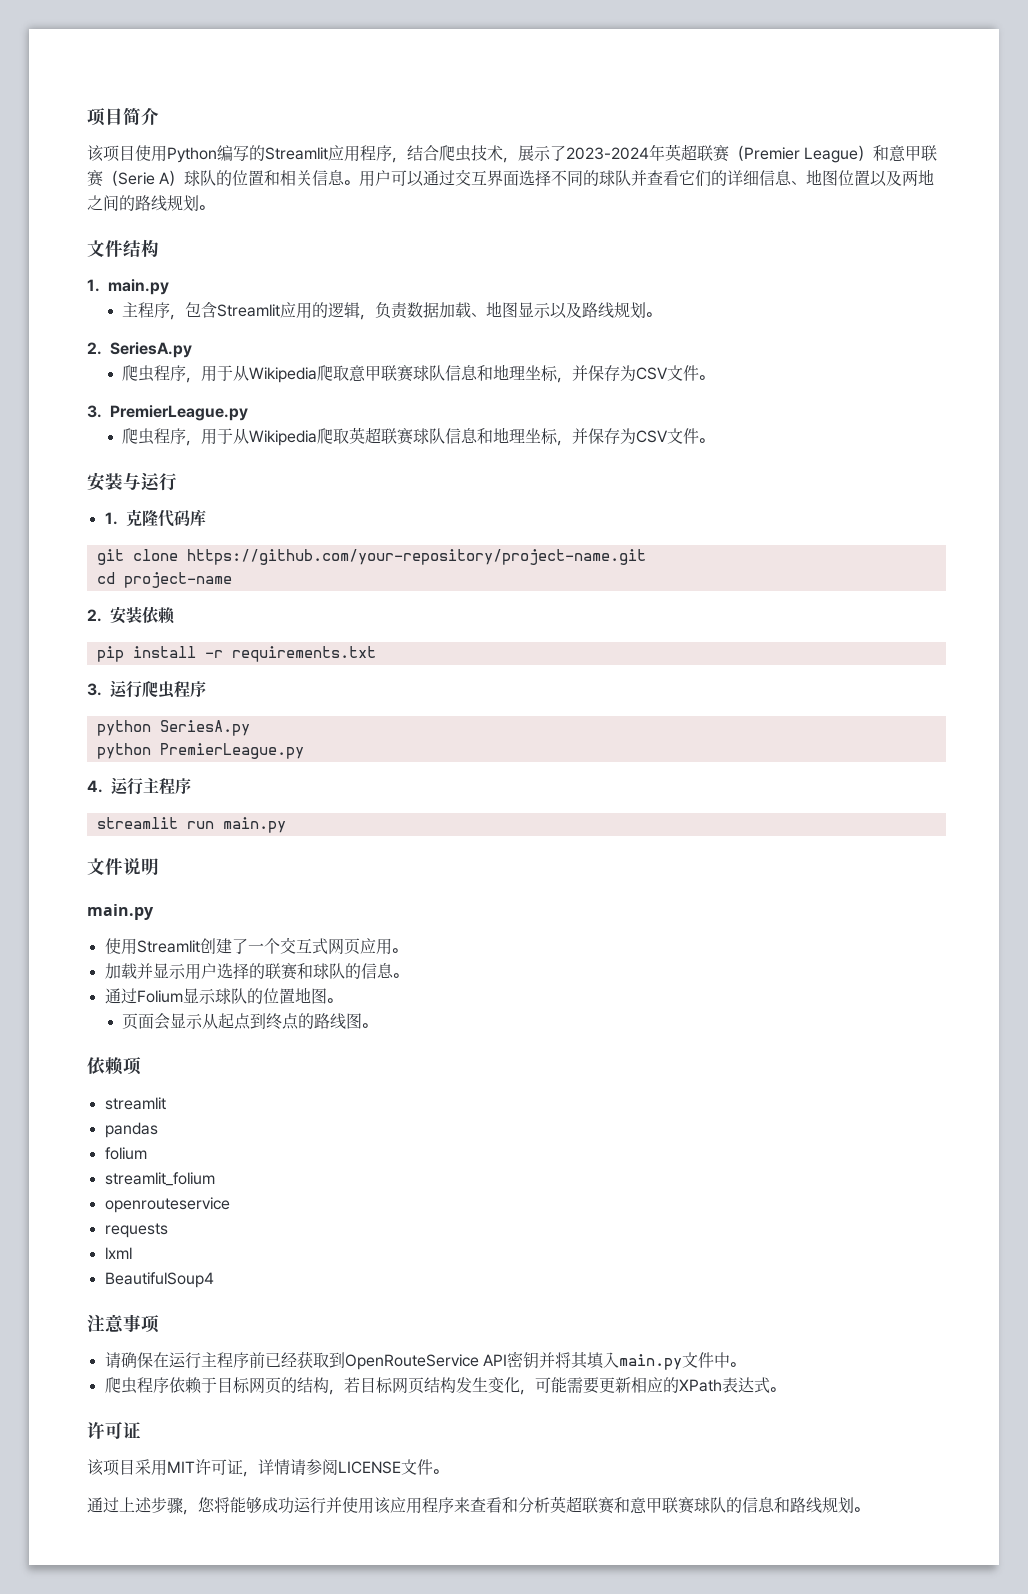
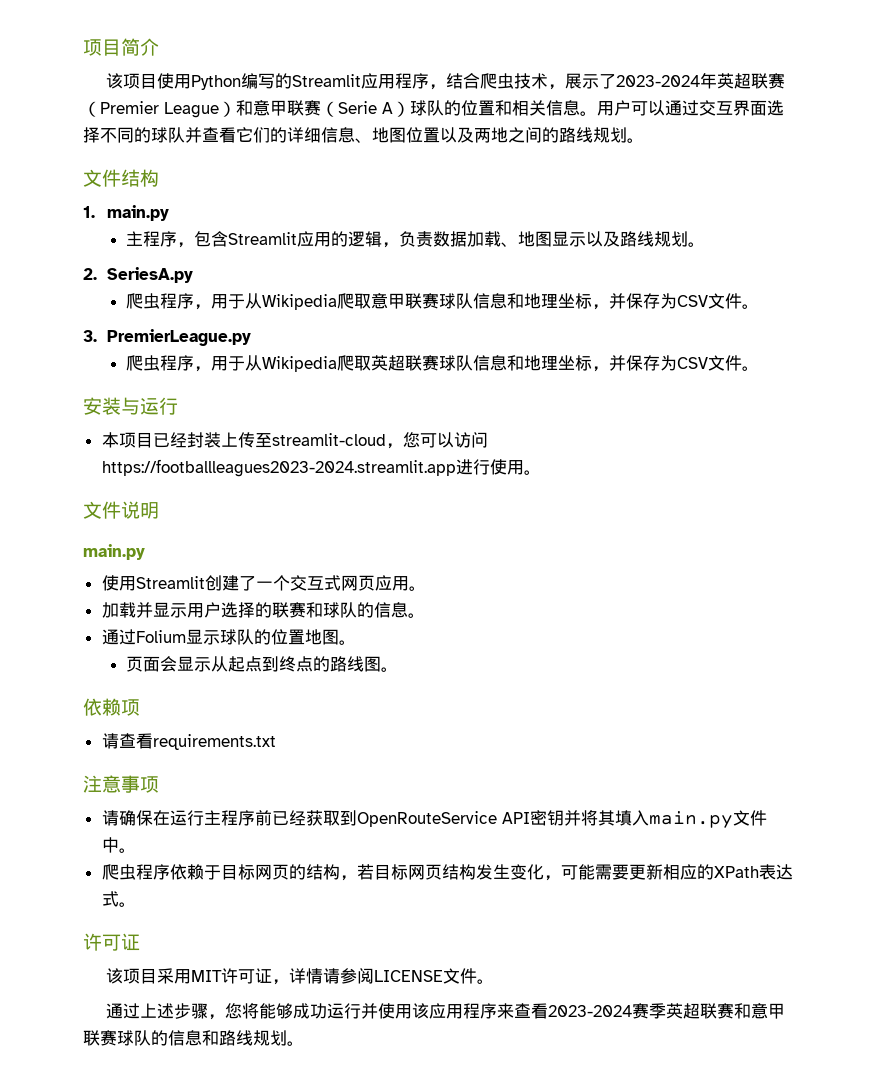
[104,509,206,527] [96,549,646,565] [96,572,232,588] [87,606,175,624] [96,646,376,662] [87,680,206,699] [96,720,250,736] [96,743,304,759] [87,777,191,795] [96,817,286,833] 1.克隆代码库 // git clone https://github.com/your-repository/project-name.git // cd project-name // 2.安装依赖 // pip install -r requirements.txt // 3.运行爬虫程序 // python SeriesA.py // python PremierLeague.py // 4.运行主程序 // streamlit run main.py -> [101,432,488,449] [101,459,541,477] 本项目已经封装上传至streamlit-cloud，您可以访问https://footballleagues2023-2024.streamlit.app进行使用。
[104,1097,166,1110] [104,1122,158,1138] [104,1147,147,1160] [104,1172,215,1186] [104,1197,230,1213] [104,1223,168,1238] [104,1247,132,1259] [104,1272,214,1288] streamlit // pandas // folium // streamlit_folium // openrouteservice // requests // lxml // BeautifulSoup4 -> [101,733,276,750] 请查看requirements.txt
[502,1497,550,1513] 和分析 -> [547,1003,666,1019] 2023-2024赛季

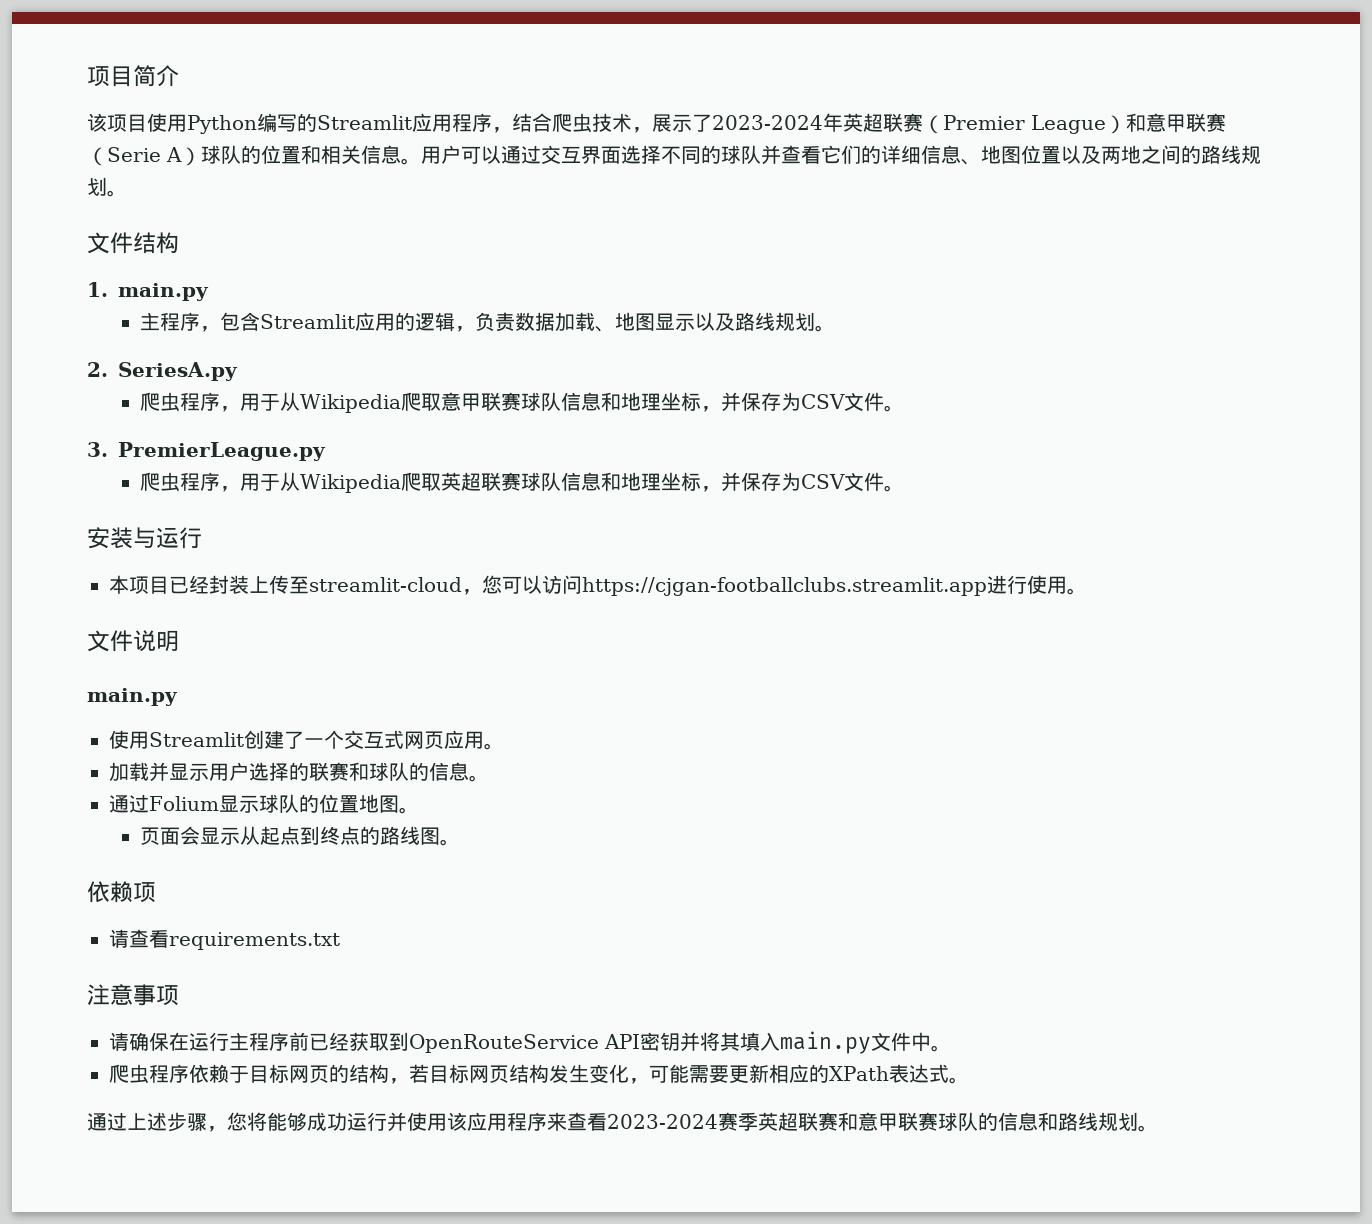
[101,459,456,477] https://footballleagues2023-2024.streamlit.app -> [582,577,987,596] https://cjgan-footballclubs.streamlit.app
[83,933,140,951] [105,968,494,985] // 许可证 // 该项目采用MIT许可证，详情请参阅LICENSE文件。 -> (969, 1080) none

